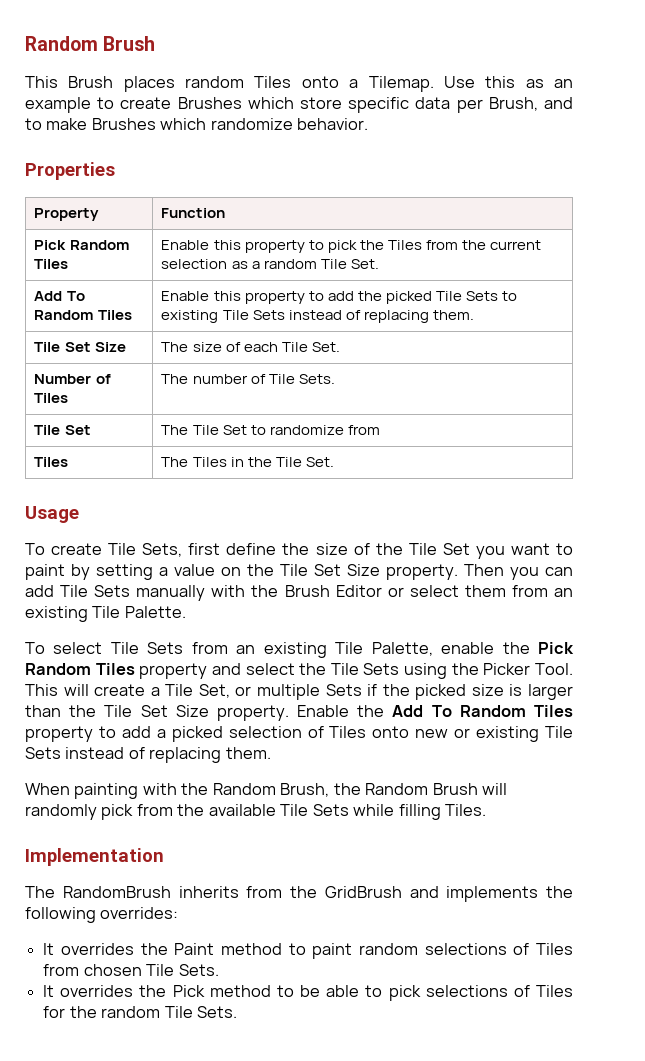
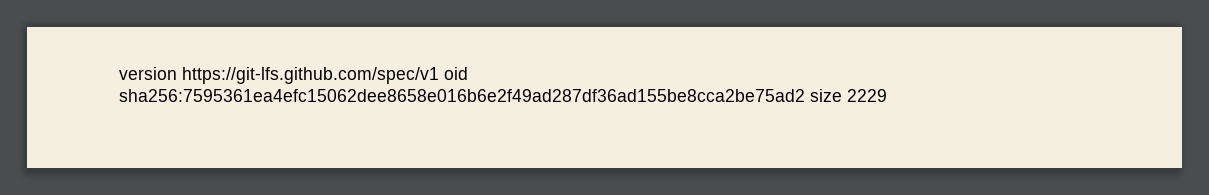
[25,36,156,51] [25,76,574,92] [25,97,573,113] [25,118,369,130] [25,162,115,180] [34,208,100,221] [161,208,226,218] [34,240,129,250] [34,259,69,269] [161,240,541,253] [161,259,379,269] [34,291,85,301] [34,310,132,320] [161,291,517,304] [161,310,474,323] [34,342,126,352] [161,342,340,352] [34,374,111,384] [34,393,69,403] [161,374,335,384] [34,425,91,435] [161,425,380,435] [34,457,69,467] [161,457,334,467] [25,506,79,523] [25,543,573,559] [25,564,573,580] [25,585,573,601] [25,606,186,622] [25,642,574,658] [25,663,573,679] [25,684,573,700] [25,705,573,721] [25,726,573,742] [25,747,271,763] [25,783,508,799] [25,804,487,820] [25,848,164,866] [25,886,573,902] [25,907,179,923] [43,943,573,959] [43,964,219,976] [43,985,574,1001] [43,1006,237,1018] Random Brush // This Brush places random Tiles onto a Tilemap. Use this as an example to create Brushes which store specific data per Brush, and to make Brushes which randomize behavior. // Properties // Property | Function // Pick Random Tiles | Enable this property to pick the Tiles from the current selection as a random Tile Set. // Add To Random Tiles | Enable this property to add the picked Tile Sets to existing Tile Sets instead of replacing them. // Tile Set Size | The size of each Tile Set. // Number of Tiles | The number of Tile Sets. // Tile Set | The Tile Set to randomize from // Tiles | The Tiles in the Tile Set. // Usage // To create Tile Sets, first define the size of the Tile Set you want to paint by setting a value on the Tile Set Size property. Then you can add Tile Sets manually with the Brush Editor or select them from an existing Tile Palette. // To select Tile Sets from an existing Tile Palette, enable the Pick Random Tiles property and select the Tile Sets using the Picker Tool. This will create a Tile Set, or multiple Sets if the picked size is larger than the Tile Set Size property. Enable the Add To Random Tiles property to add a picked selection of Tiles onto new or existing Tile Sets instead of replacing them. // When painting with the Random Brush, the Random Brush will randomly pick from the available Tile Sets while filling Tiles. // Implementation // The RandomBrush inherits from the GridBrush and implements the following overrides: // It overrides the Paint method to paint random selections of Tiles from chosen Tile Sets. // It overrides the Pick method to be able to pick selections of Tiles for the random Tile Sets. -> [119,67,468,84] [119,89,887,102] version https://git-lfs.github.com/spec/v1 oid sha256:7595361ea4efc15062dee8658e016b6e2f49ad287df36ad155be8cca2be75ad2 size 2229

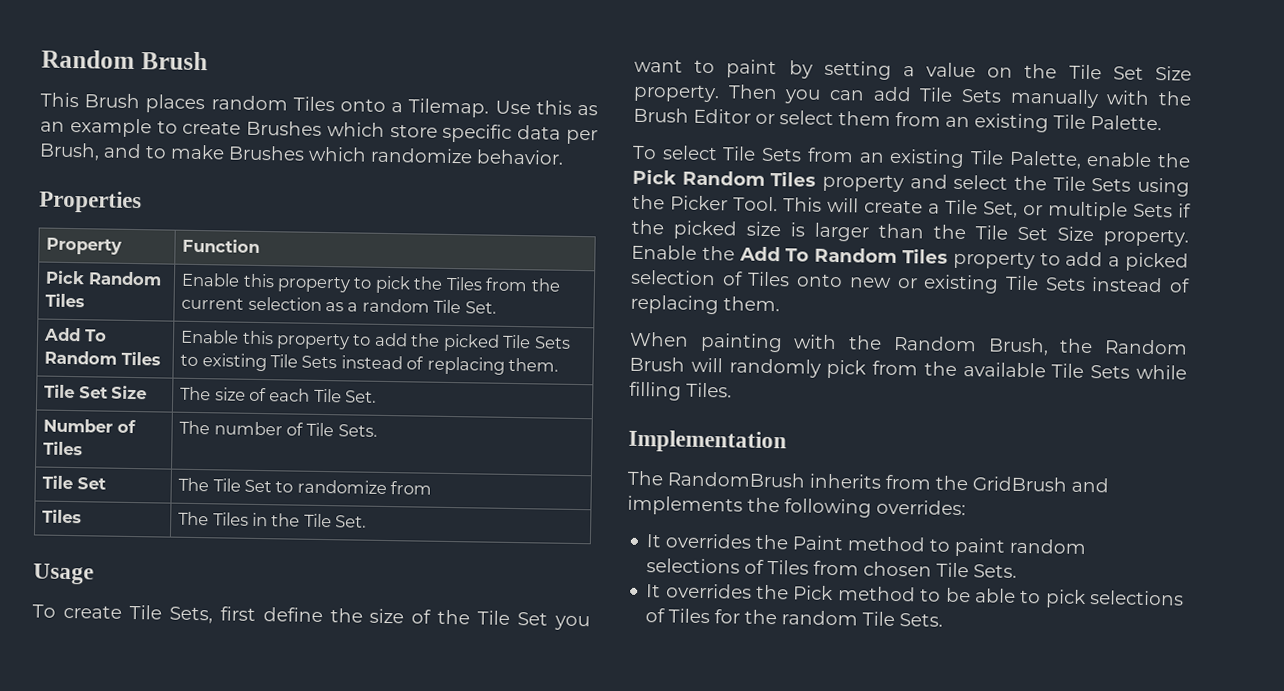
[119,67,468,84] [119,89,887,102] version https://git-lfs.github.com/spec/v1 oid sha256:7595361ea4efc15062dee8658e016b6e2f49ad287df36ad155be8cca2be75ad2 size 2229 -> [41,49,208,71] [40,92,598,118] [40,117,598,145] [39,142,564,165] [39,190,142,214] [46,237,123,255] [182,238,261,253] [45,270,162,286] [45,293,86,308] [181,272,561,294] [181,296,497,314] [44,327,107,342] [44,350,161,366] [180,329,571,352] [180,353,560,375] [44,384,147,400] [180,386,378,403] [43,418,136,434] [43,441,84,456] [179,420,378,437] [42,475,106,490] [178,477,433,495] [42,509,83,524] [178,511,368,528] [33,563,94,585] [32,604,590,631] [634,58,1192,81] [633,83,1192,109] [633,107,1162,133] [632,145,1191,169] [632,168,1190,197] [632,194,1191,221] [631,219,1189,247] [631,244,1189,272] [630,269,1190,294] [630,294,780,315] [629,331,1188,356] [629,356,1187,380] [629,381,732,401] [628,429,787,454] [627,470,1109,493] [627,495,966,518] [646,533,1087,557] [646,558,1018,578] [646,583,1184,608] [645,608,944,627] Random Brush // This Brush places random Tiles onto a Tilemap. Use this as an example to create Brushes which store specific data per Brush, and to make Brushes which randomize behavior. // Properties // Property | Function // Pick Random Tiles | Enable this property to pick the Tiles from the current selection as a random Tile Set. // Add To Random Tiles | Enable this property to add the picked Tile Sets to existing Tile Sets instead of replacing them. // Tile Set Size | The size of each Tile Set. // Number of Tiles | The number of Tile Sets. // Tile Set | The Tile Set to randomize from // Tiles | The Tiles in the Tile Set. // Usage // To create Tile Sets, first define the size of the Tile Set you want to paint by setting a value on the Tile Set Size property. Then you can add Tile Sets manually with the Brush Editor or select them from an existing Tile Palette. // To select Tile Sets from an existing Tile Palette, enable the Pick Random Tiles property and select the Tile Sets using the Picker Tool. This will create a Tile Set, or multiple Sets if the picked size is larger than the Tile Set Size property. Enable the Add To Random Tiles property to add a picked selection of Tiles onto new or existing Tile Sets instead of replacing them. // When painting with the Random Brush, the Random Brush will randomly pick from the available Tile Sets while filling Tiles. // Implementation // The RandomBrush inherits from the GridBrush and implements the following overrides: // It overrides the Paint method to paint random selections of Tiles from chosen Tile Sets. // It overrides the Pick method to be able to pick selections of Tiles for the random Tile Sets.

